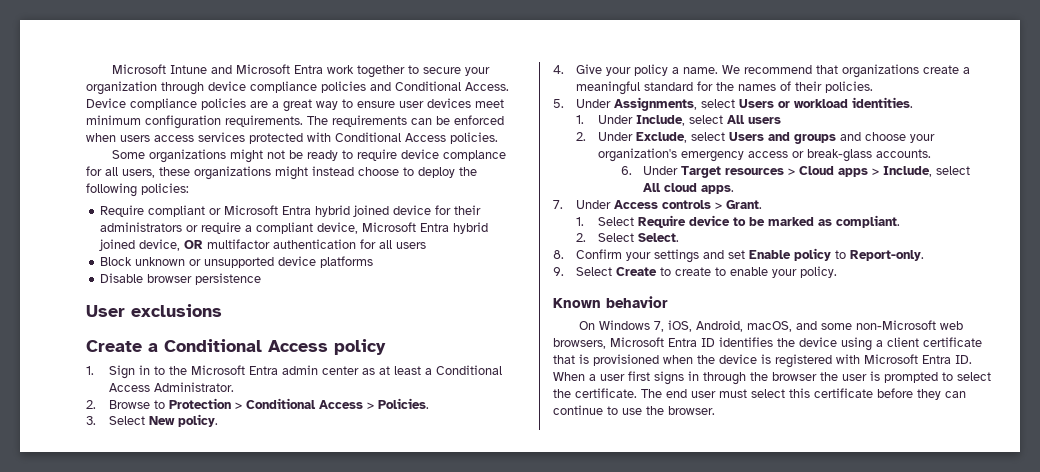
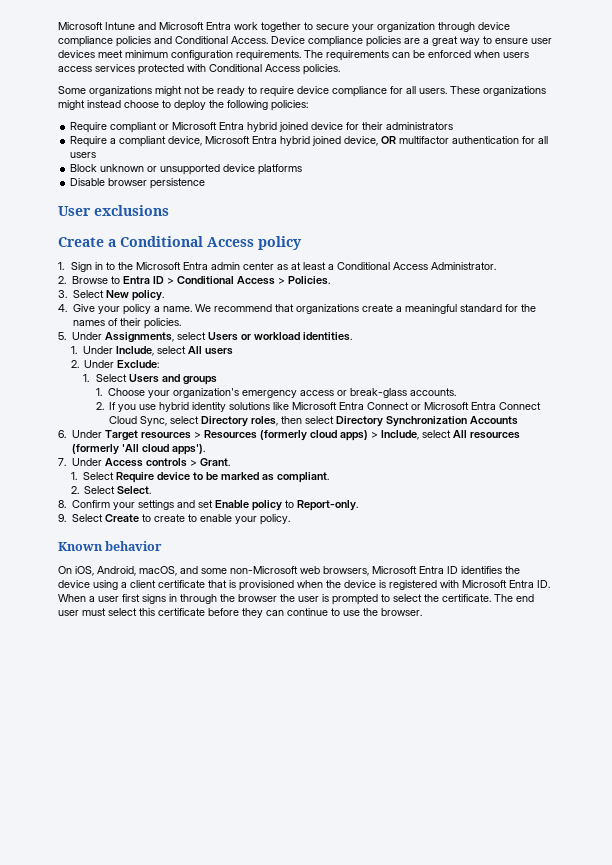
[443,150,507,161] [86,166,190,178] complance for all users, these -> [332,86,480,97] compliance for all users. These
[186,222,242,234] or require -> [70,136,108,147] // Require
[168,398,231,409] Protection -> [122,276,164,284] Entra ID
[636,132,726,143] Exclude, select -> [117,360,160,368] [83,374,127,382] Exclude: // 1. Select
[840,132,907,141] and choose -> [95,388,146,396] // 1. Choose
[620,166,971,178] [643,183,735,194] 6. Under Target resources > Cloud apps > Include, select All cloud apps. -> [95,402,542,412] [109,416,519,427] [58,430,520,441] [71,444,205,455] 2. If you use hybrid identity solutions like Microsoft Entra Connect or Microsoft Entra Connect Cloud Sync, select Directory roles, then select Directory Synchronization Accounts // 6. Under Target resources > Resources (formerly cloud apps) > Include, select All resources (formerly 'All cloud apps').
[599,320,665,332] Windows 7, -> (72, 570) none

